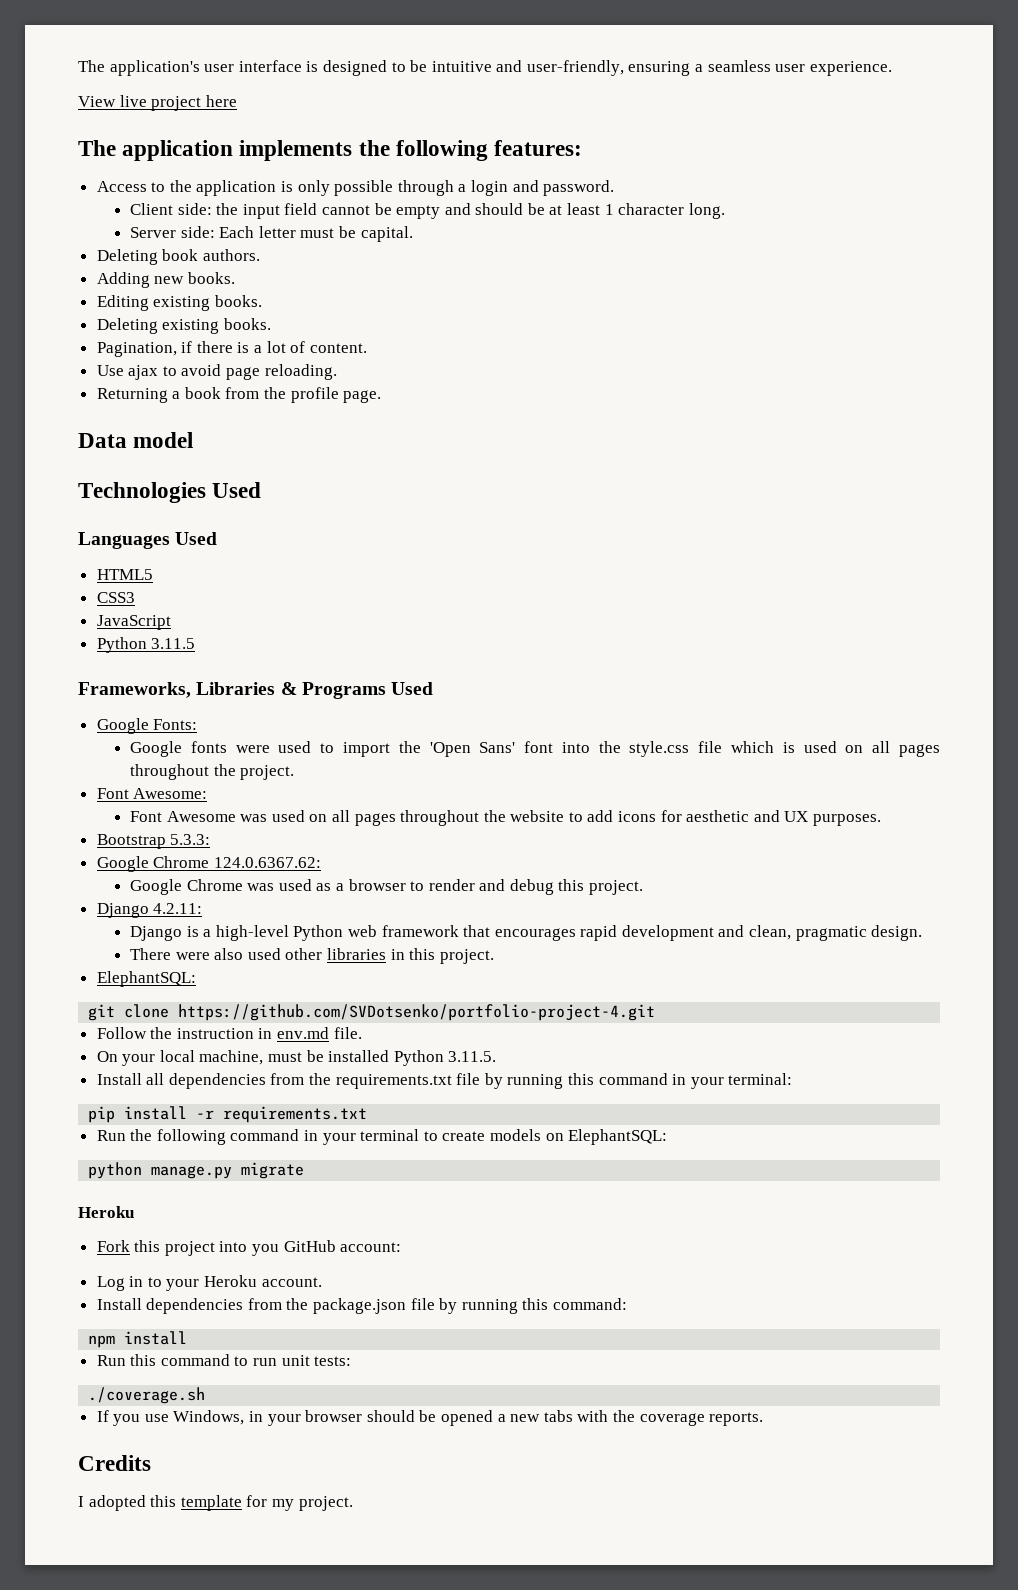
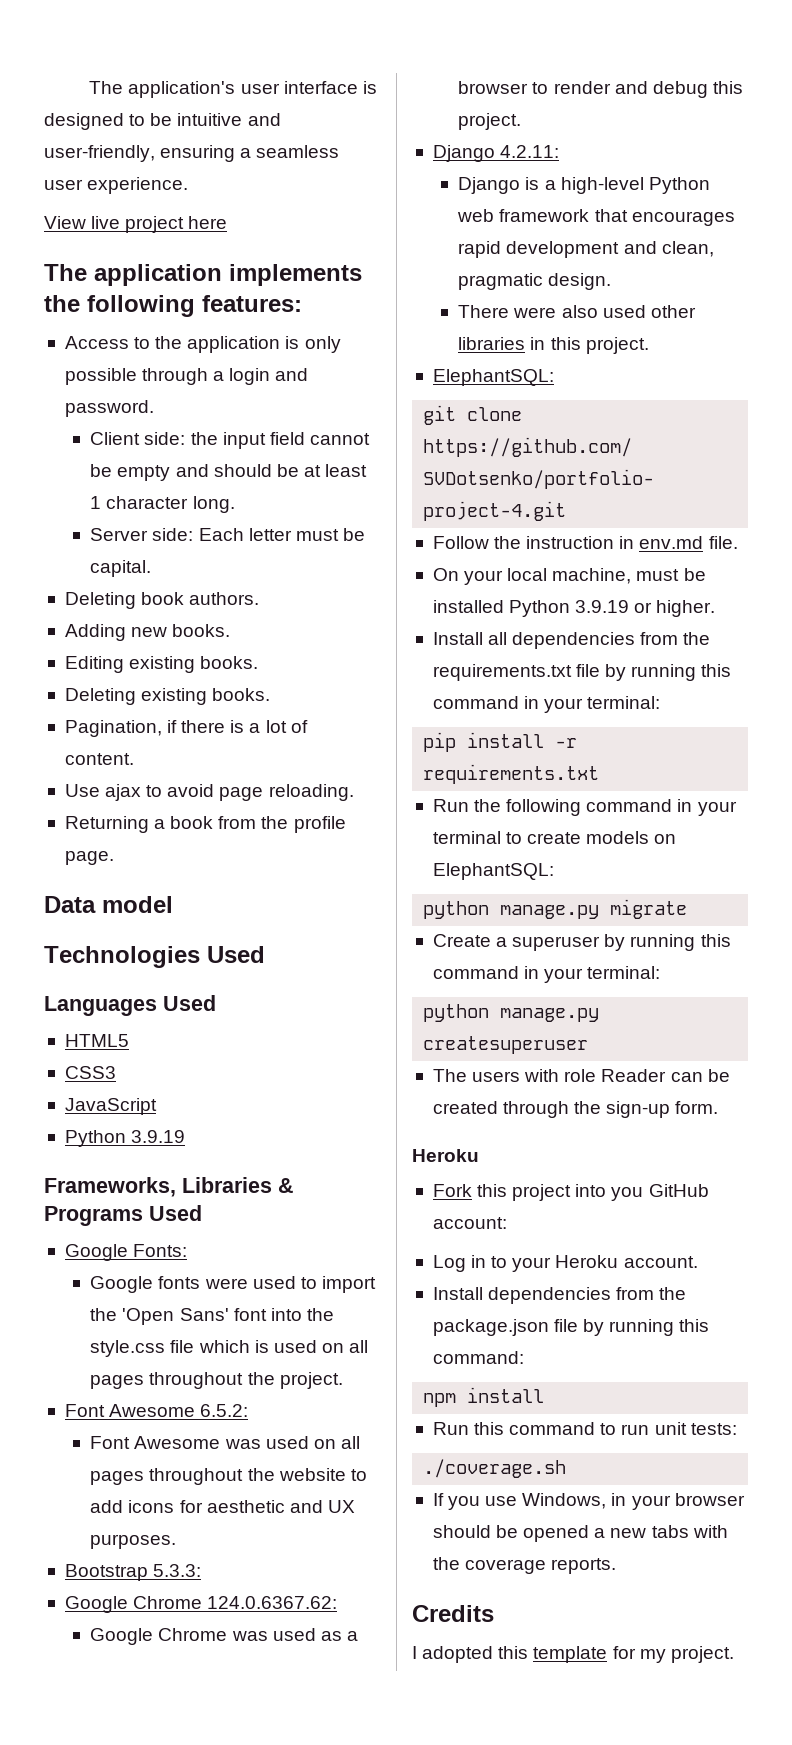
[151,638,196,649] 3.11.5 -> [131,1130,186,1143] 3.9.19
[133,788,208,799] Awesome: -> [109,1404,249,1417] Awesome 6.5.2:
[448,1051,497,1062] 3.11.5. -> [575,600,716,617] 3.9.19 or higher.
(305, 1170) none -> [432,934,731,951] [432,966,661,983] [423,1004,600,1022] [423,1036,589,1054] [432,1069,730,1082] [432,1101,719,1118] // Create a superuser by running this command in your terminal: // python manage.py createsuperuser // The users with role Reader can be created through the sign-up form.

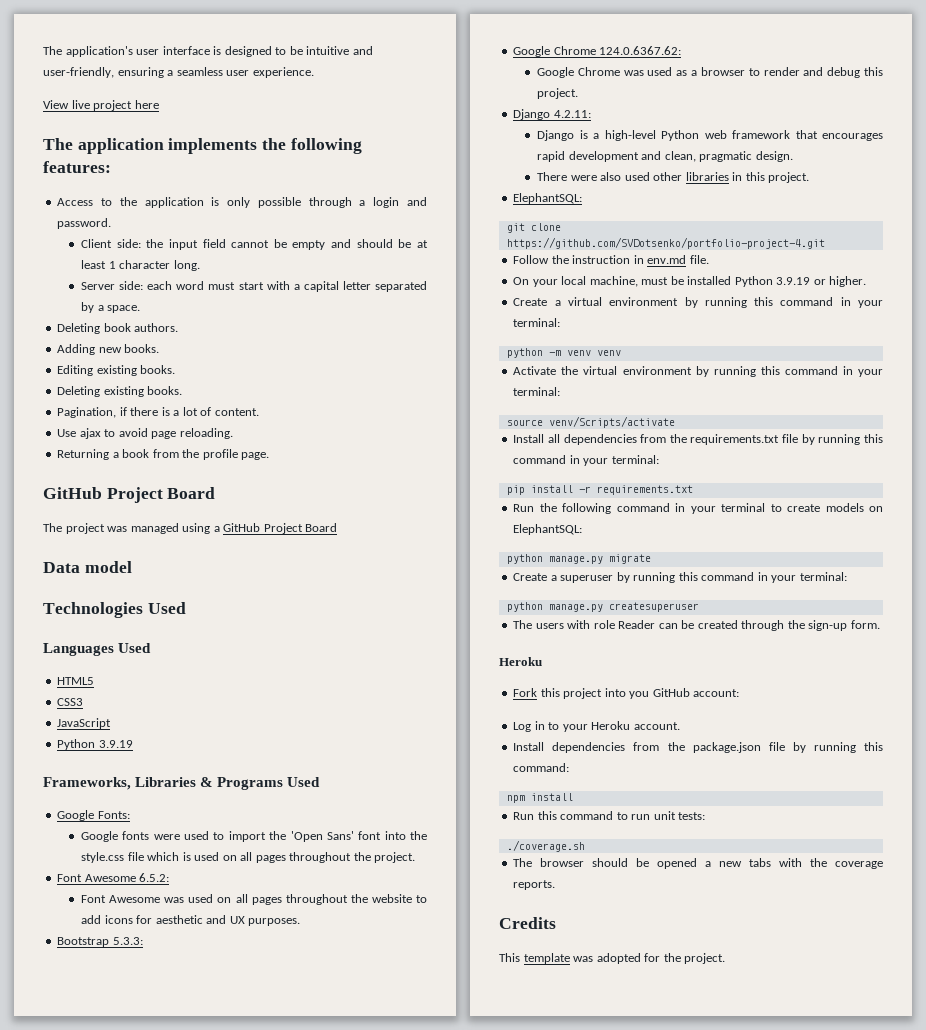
[198,528,365,541] [90,560,152,577] Each letter must be capital. -> [147,281,428,292] [81,302,141,313] each word must start with a capital letter separated by a space.
(114, 858) none -> [43,487,216,503] [43,523,338,534] // GitHub Project Board // The project was managed using a GitHub Project Board
(716, 608) none -> [513,297,883,308] [513,318,561,327] [506,348,621,358] [513,366,883,377] [513,387,561,396] [506,416,675,428] // Create a virtual environment by running this command in your terminal: // python -m venv venv // Activate the virtual environment by running this command in your terminal: // source venv/Scripts/activate
[432,1493,671,1510] If you use Windows, in your -> [513,858,533,867] The
[412,1646,666,1663] I adopted this template for my -> [499,953,681,964] This template was adopted for the

